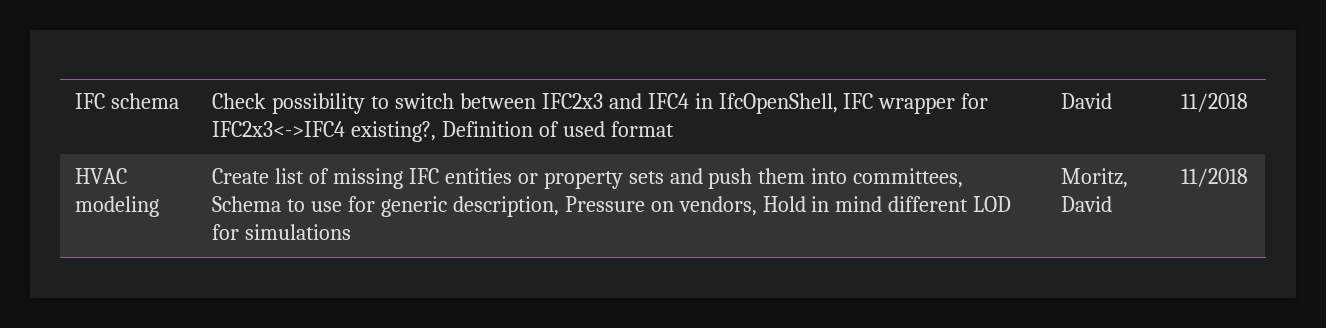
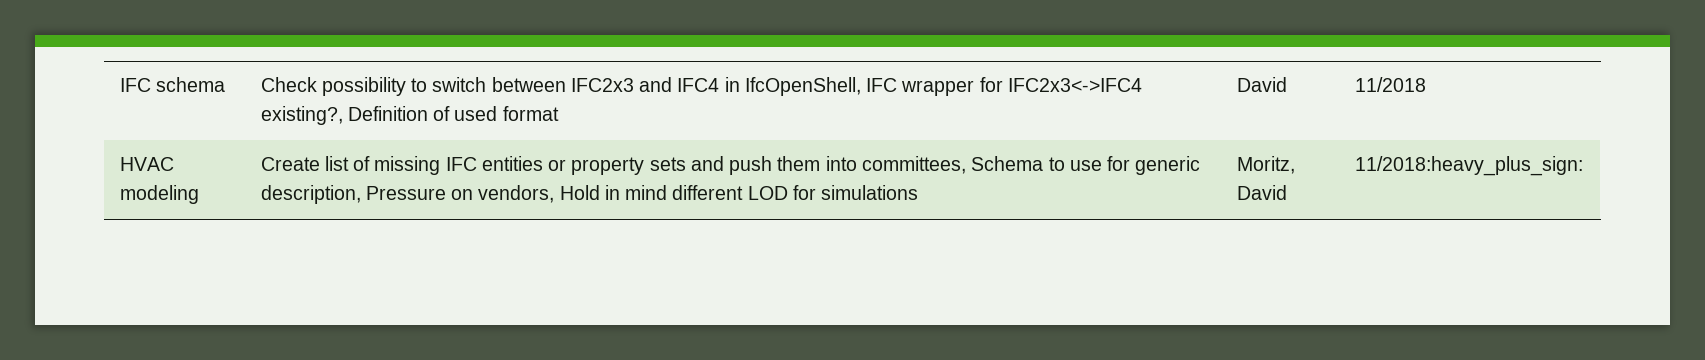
[1181,168,1249,187] 11/2018 -> [1354,156,1583,176] 11/2018:heavy_plus_sign:

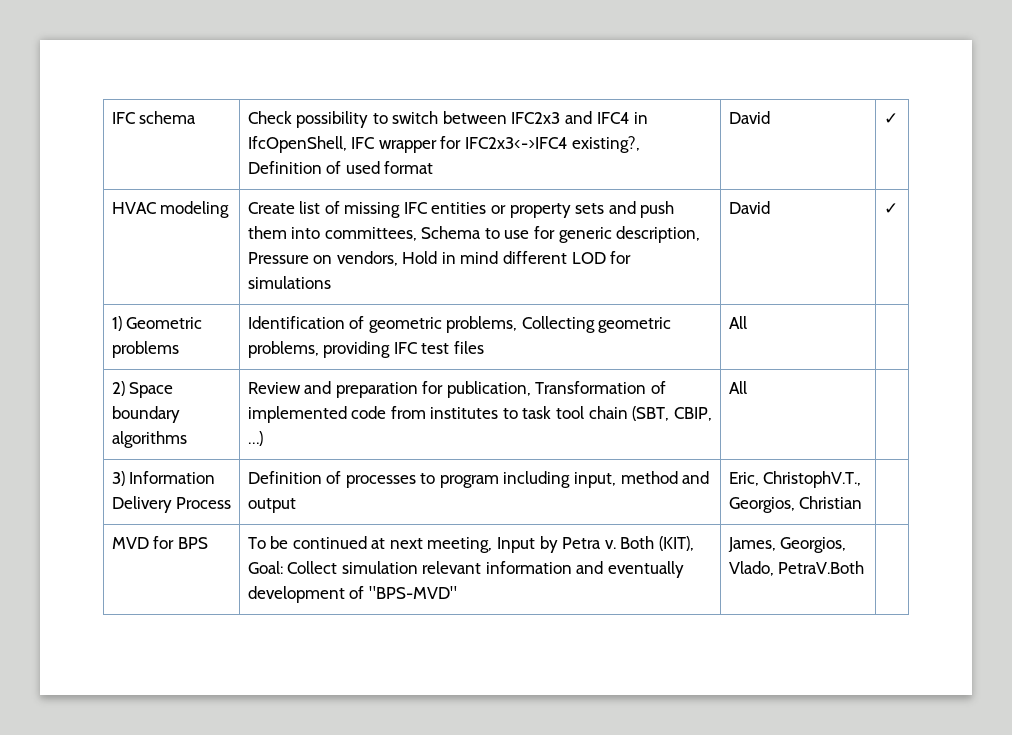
[1354,77,1426,92] 11/2018 -> [883,113,898,124] ✓
[1236,156,1295,174] [1236,185,1287,200] [1354,156,1583,176] Moritz, David | 11/2018:heavy_plus_sign: -> [728,201,770,214] [883,203,898,214] [111,316,203,331] [111,341,179,358] [247,316,672,333] [247,341,484,358] [728,316,747,329] [111,381,174,398] [111,406,180,423] [111,431,187,448] [247,381,667,398] [247,406,712,423] [247,431,263,446] [728,381,747,394] [111,471,216,486] [111,496,232,513] [247,471,710,488] [247,498,296,513] [728,471,862,488] [728,496,863,513] [111,536,208,549] [247,536,694,553] [247,561,685,578] [247,586,457,603] [727,537,847,553] [728,561,865,576] David | ✓ // 1) Geometric problems | Identification of geometric problems, Collecting geometric problems, providing IFC test files | All | // 2) Space boundary algorithms | Review and preparation for publication, Transformation of implemented code from institutes to task tool chain (SBT, CBIP, …) | All | // 3) Information Delivery Process | Definition of processes to program including input, method and output | Eric, ChristophV.T., Georgios, Christian | // MVD for BPS | To be continued at next meeting, Input by Petra v. Both (KIT), Goal: Collect simulation relevant information and eventually development of "BPS-MVD" | James, Georgios, Vlado, PetraV.Both |

